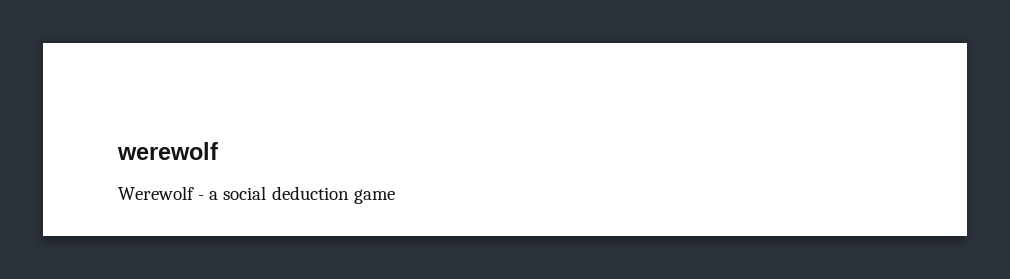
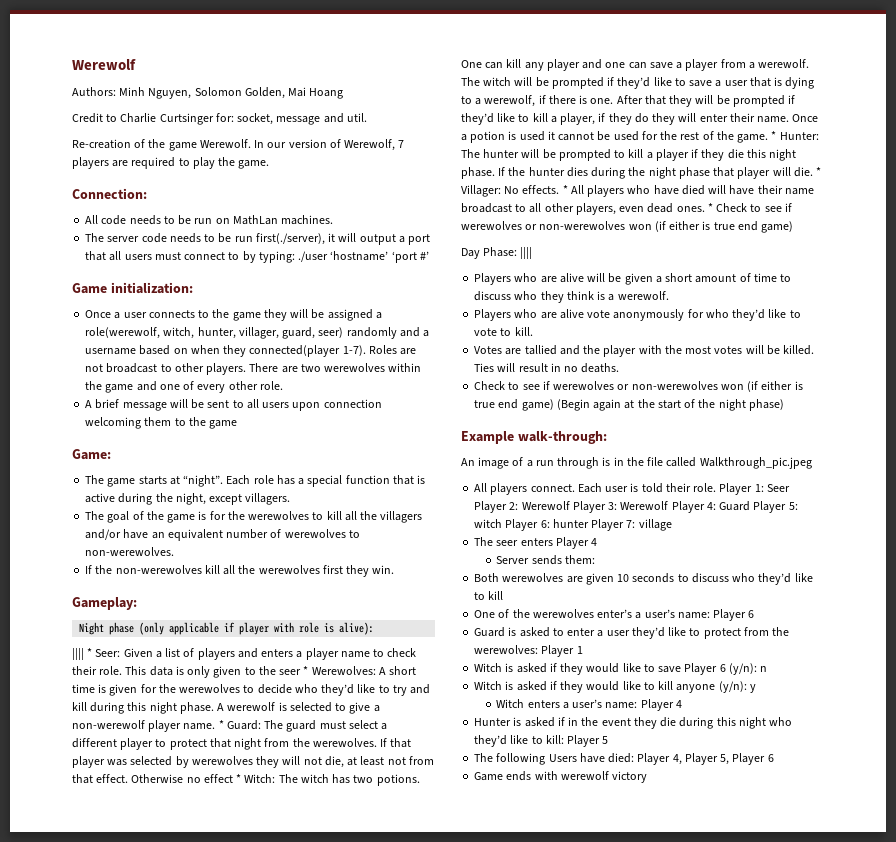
[117,142,218,160] [118,186,395,204] werewolf // Werewolf - a social deduction game -> [72,59,136,70] [72,87,344,99] [72,113,367,125] [72,139,405,151] [72,157,270,169] [72,188,147,199] [85,215,334,225] [85,233,431,245] [85,251,429,263] [72,282,193,294] [85,309,382,321] [85,327,430,339] [85,345,417,357] [85,363,422,375] [85,381,283,393] [85,399,382,411] [85,417,238,429] [72,449,111,460] [85,475,426,487] [85,493,291,505] [85,511,423,523] [85,529,360,541] [85,547,175,556] [85,565,395,577] [72,597,137,610] [79,622,375,635] [72,648,417,660] [72,666,417,678] [72,684,431,696] [72,702,380,714] [72,720,388,732] [72,738,412,750] [72,756,434,768] [72,774,420,786] [461,59,810,71] [461,77,815,89] [461,95,796,107] [461,113,819,125] [461,131,819,143] [461,149,797,161] [461,167,822,179] [461,185,814,197] [461,203,792,215] [461,221,794,233] [461,247,533,259] [474,273,792,285] [474,291,669,303] [474,309,801,321] [474,327,533,336] [474,345,815,357] [474,363,620,373] [474,381,803,392] [474,399,784,411] [461,431,607,444] [461,457,812,469] [474,483,790,495] [474,501,798,513] [474,519,672,531] [474,537,598,549] [496,555,595,565] [474,573,813,585] [474,591,504,600] [474,609,755,621] [474,627,790,639] [474,645,583,657] [474,663,768,675] [474,681,756,693] [496,699,682,711] [474,717,793,729] [474,735,609,747] [474,753,774,765] [474,771,648,783] Werewolf // Authors: Minh Nguyen, Solomon Golden, Mai Hoang // Credit to Charlie Curtsinger for: socket, message and util. // Re-creation of the game Werewolf. In our version of Werewolf, 7 players are required to play the game. // Connection: // All code needs to be run on MathLan machines. // The server code needs to be run first(./server), it will output a port that all users must connect to by typing: ./user ‘hostname’ ‘port #’ // Game initialization: // Once a user connects to the game they will be assigned a role(werewolf, witch, hunter, villager, guard, seer) randomly and a username based on when they connected(player 1-7). Roles are not broadcast to other players. There are two werewolves within the game and one of every other role. // A brief message will be sent to all users upon connection welcoming them to the game // Game: // The game starts at “night”. Each role has a special function that is active during the night, except villagers. // The goal of the game is for the werewolves to kill all the villagers and/or have an equivalent number of werewolves to non-werewolves. // If the non-werewolves kill all the werewolves first they win. // Gameplay: // Night phase (only applicable if player with role is alive): // |||| * Seer: Given a list of players and enters a player name to check their role. This data is only given to the seer * Werewolves: A short time is given for the werewolves to decide who they’d like to try and kill during this night phase. A werewolf is selected to give a non-werewolf player name. * Guard: The guard must select a different player to protect that night from the werewolves. If that player was selected by werewolves they will not die, at least not from that effect. Otherwise no effect * Witch: The witch has two potions. One can kill any player and one can save a player from a werewolf. The witch will be prompted if they’d like to save a user that is dying to a werewolf, if there is one. After that they will be prompted if they’d like to kill a player, if they do they will enter their name. Once a potion is used it cannot be used for the rest of the game. * Hunter: The hunter will be prompted to kill a player if they die this night phase. If the hunter dies during the night phase that player will die. * Villager: No effects. * All players who have died will have their name broadcast to all other players, even dead ones. * Check to see if werewolves or non-werewolves won (if either is true end game) // Day Phase: |||| // Players who are alive will be given a short amount of time to discuss who they think is a werewolf. // Players who are alive vote anonymously for who they’d like to vote to kill. // Votes are tallied and the player with the most votes will be killed. Ties will result in no deaths. // Check to see if werewolves or non-werewolves won (if either is true end game) (Begin again at the start of the night phase) // Example walk-through: // An image of a run through is in the file called Walkthrough_pic.jpeg // All players connect. Each user is told their role. Player 1: Seer Player 2: Werewolf Player 3: Werewolf Player 4: Guard Player 5: witch Player 6: hunter Player 7: village // The seer enters Player 4 // Server sends them: // Both werewolves are given 10 seconds to discuss who they’d like to kill // One of the werewolves enter’s a user’s name: Player 6 // Guard is asked to enter a user they’d like to protect from the werewolves: Player 1 // Witch is asked if they would like to save Player 6 (y/n): n // Witch is asked if they would like to kill anyone (y/n): y // Witch enters a user’s name: Player 4 // Hunter is asked if in the event they die during this night who they’d like to kill: Player 5 // The following Users have died: Player 4, Player 5, Player 6 // Game ends with werewolf victory

